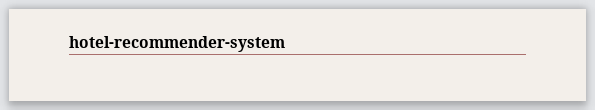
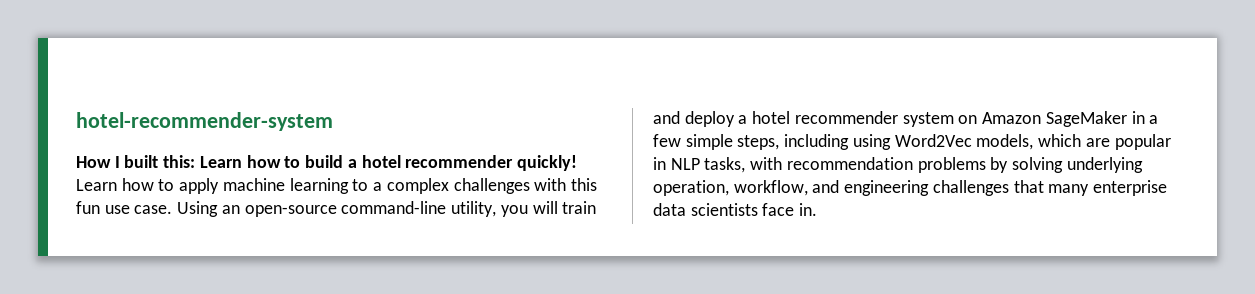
(285, 44) none -> [76,155,577,171] [76,178,597,194] [76,201,597,217] [653,111,1159,127] [653,134,1171,150] [653,157,1143,173] [653,180,1168,196] [653,203,818,216] // How I built this: Learn how to build a hotel recommender quickly! Learn how to apply machine learning to a complex challenges with this fun use case. Using an open-source command-line utility, you will train and deploy a hotel recommender system on Amazon SageMaker in a few simple steps, including using Word2Vec models, which are popular in NLP tasks, with recommendation problems by solving underlying operation, workflow, and engineering challenges that many enterprise data scientists face in.

